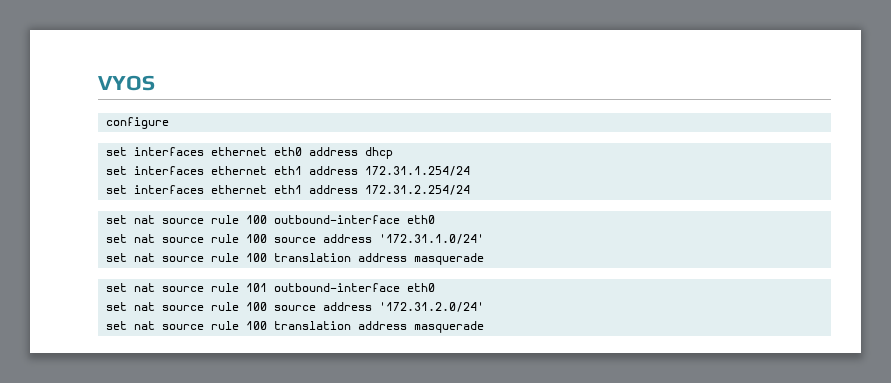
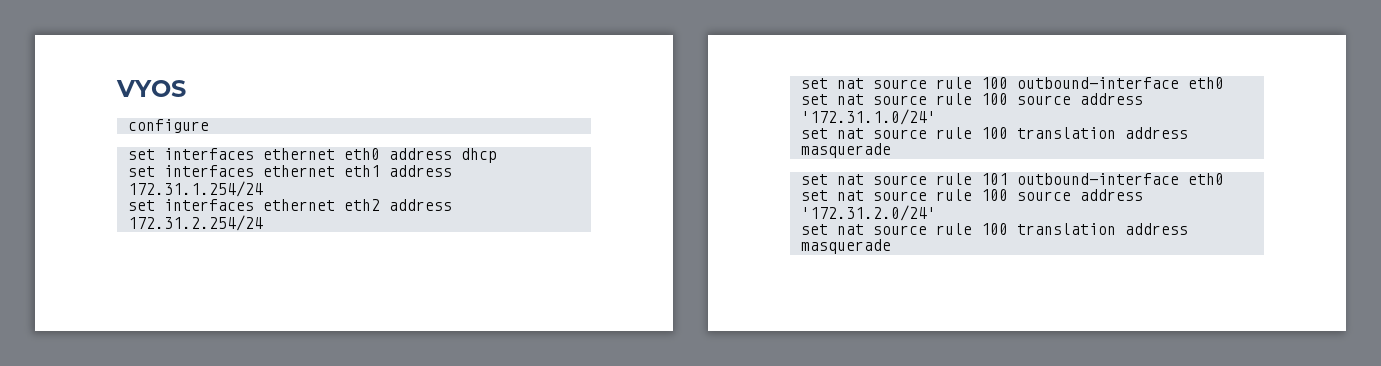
[273,185,302,194] eth1 -> [343,199,380,211] eth2

